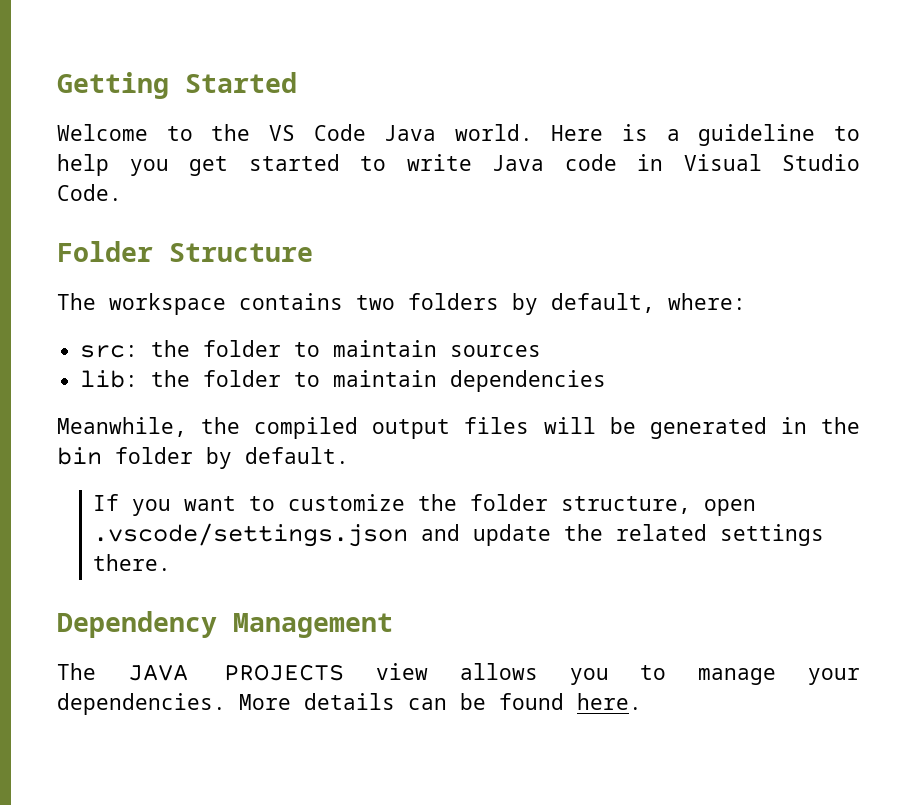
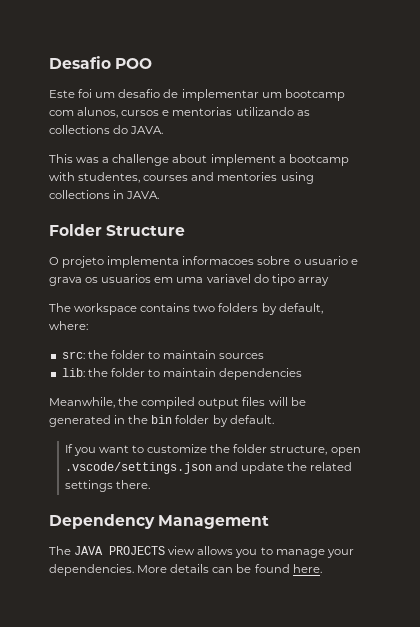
[57,72,297,99] [57,124,860,146] [57,154,860,176] [57,184,122,201] [57,241,313,262] Getting Started // Welcome to the VS Code Java world. Here is a guideline to help you get started to write Java code in Visual Studio Code. // Folder Structure -> [49,56,153,69] [49,89,345,101] [49,107,310,118] [49,125,164,134] [49,154,349,166] [49,172,314,184] [49,190,160,199] [49,224,186,236] [49,256,358,268] [49,274,329,286] Desafio POO // Este foi um desafio de implementar um bootcamp com alunos, cursos e mentorias utilizando as collections do JAVA. // This was a challenge about implement a bootcamp with studentes, courses and mentories using collections in JAVA. // Folder Structure // O projeto implementa informacoes sobre o usuario e grava os usuarios em uma variavel do tipo array

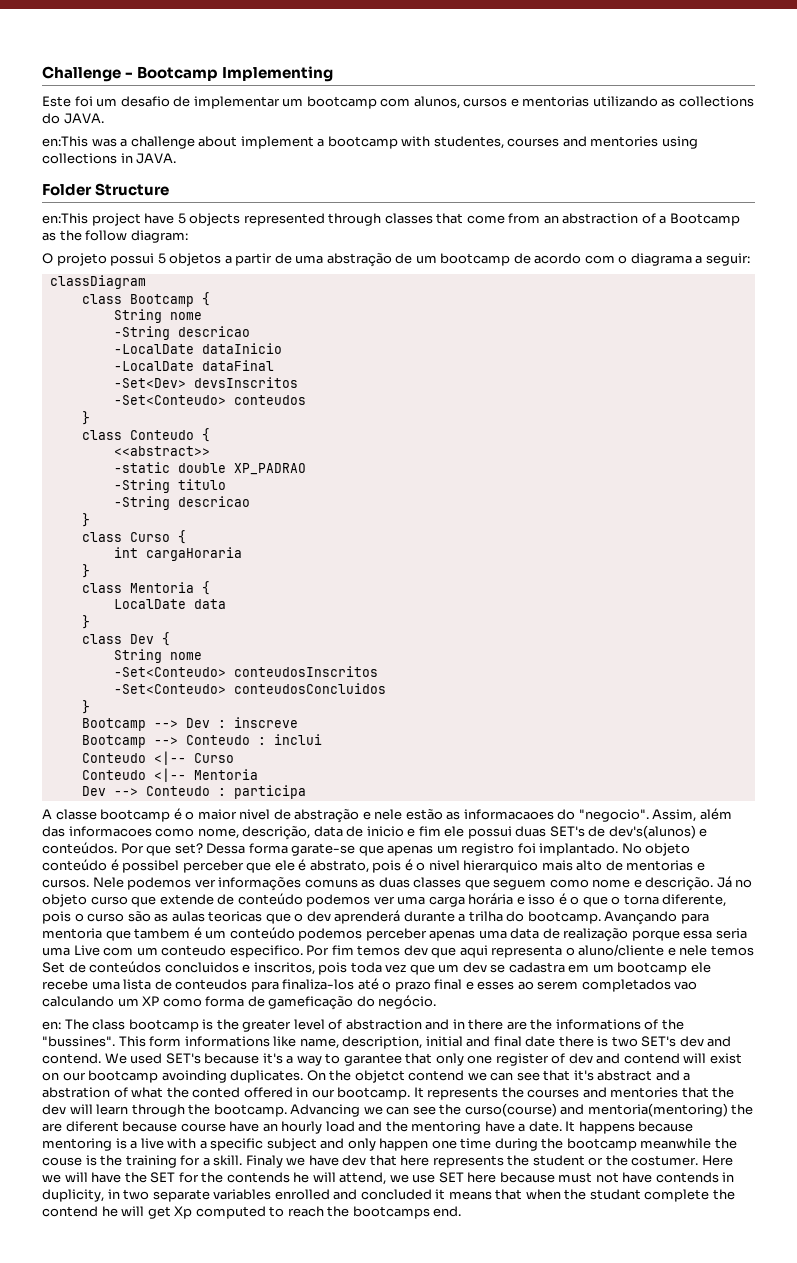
[49,56,153,69] Desafio POO -> [42,66,334,82] Challenge - Bootcamp Implementing
[49,154,73,163] This -> [42,136,88,147] en:This
[49,256,358,268] [49,274,329,286] [49,303,323,315] [49,321,88,330] [61,350,265,359] [61,368,303,380] [49,397,306,409] [49,415,274,427] [64,444,361,456] [64,462,353,474] [64,480,150,492] [49,514,270,529] [49,546,354,558] [49,564,322,576] O projeto implementa informacoes sobre o usuario e grava os usuarios em uma variavel do tipo array // The workspace contains two folders by default, where: // src: the folder to maintain sources // lib: the folder to maintain dependencies // Meanwhile, the compiled output files will be generated in the bin folder by default. // If you want to customize the folder structure, open .vscode/settings.json and update the related settings there. // Dependency Management // The JAVA PROJECTS view allows you to manage your dependencies. More details can be found here. -> [42,213,740,226] [42,230,188,243] [42,253,750,267] [49,275,146,289] [81,292,210,307] [113,309,202,323] [113,326,250,340] [113,343,282,354] [113,360,274,371] [113,377,298,388] [113,395,306,405] [81,411,90,425] [81,428,210,442] [113,446,210,456] [113,462,306,475] [113,479,226,493] [113,496,250,510] [81,513,90,527] [81,530,186,544] [113,547,242,561] [81,564,90,578] [81,581,210,595] [113,599,226,609] [81,615,90,629] [81,632,170,646] [113,649,202,663] [113,666,378,677] [113,683,386,694] [81,700,90,714] [81,717,298,731] [81,734,322,748] [81,751,234,765] [81,768,258,782] [81,785,306,799] [42,808,732,823] [42,825,708,840] [42,842,691,856] [42,859,705,873] [42,876,753,891] [42,893,727,907] [42,910,709,925] [42,927,747,942] [42,944,754,958] [42,961,711,975] [42,978,698,992] [42,995,437,1010] [42,1019,684,1032] [42,1036,732,1049] [42,1053,742,1066] [42,1070,691,1083] [42,1087,735,1100] [42,1103,754,1117] [42,1121,694,1134] [42,1138,737,1151] [42,1155,733,1168] [42,1172,735,1185] [42,1189,735,1202] [42,1206,462,1219] en:This project have 5 objects represented through classes that come from an abstraction of a Bootcamp as the follow diagram: // O projeto possui 5 objetos a partir de uma abstração de um bootcamp de acordo com o diagrama a seguir: // classDiagram // class Bootcamp { // String nome // -String descricao // -LocalDate dataInicio // -LocalDate dataFinal // -Set<Dev> devsInscritos // -Set<Conteudo> conteudos // } // class Conteudo { // <<abstract>> // -static double XP_PADRAO // -String titulo // -String descricao // } // class Curso { // int cargaHoraria // } // class Mentoria { // LocalDate data // } // class Dev { // String nome // -Set<Conteudo> conteudosInscritos // -Set<Conteudo> conteudosConcluidos // } // Bootcamp --> Dev : inscreve // Bootcamp --> Conteudo : inclui // Conteudo <|-- Curso // Conteudo <|-- Mentoria // Dev --> Conteudo : participa // A classe bootcamp é o maior nivel de abstração e nele estão as informacaoes do "negocio". Assim, além das informacoes como nome, descrição, data de inicio e fim ele possui duas SET's de dev's(alunos) e conteúdos. Por que set? Dessa forma garate-se que apenas um registro foi implantado. No objeto conteúdo é possibel perceber que ele é abstrato, pois é o nivel hierarquico mais alto de mentorias e cursos. Nele podemos ver informações comuns as duas classes que seguem como nome e descrição. Já no objeto curso que extende de conteúdo podemos ver uma carga horária e isso é o que o torna diferente, pois o curso são as aulas teoricas que o dev aprenderá durante a trilha do bootcamp. Avançando para mentoria que tambem é um conteúdo podemos perceber apenas uma data de realização porque essa seria uma Live com um conteudo especifico. Por fim temos dev que aqui representa o aluno/cliente e nele temos Set de conteúdos concluidos e inscritos, pois toda vez que um dev se cadastra em um bootcamp ele recebe uma lista de conteudos para finaliza-los até o prazo final e esses ao serem completados vao calculando um XP como forma de gameficação do negócio. // en: The class bootcamp is the greater level of abstraction and in there are the informations of the "bussines". This form informations like name, description, initial and final date there is two SET's dev and contend. We used SET's because it's a way to garantee that only one register of dev and contend will exist on our bootcamp avoinding duplicates. On the objetct contend we can see that it's abstract and a abstration of what the conted offered in our bootcamp. It represents the courses and mentories that the dev will learn through the bootcamp. Advancing we can see the curso(course) and mentoria(mentoring) the are diferent because course have an hourly load and the mentoring have a date. It happens because mentoring is a live with a specific subject and only happen one time during the bootcamp meanwhile the couse is the training for a skill. Finaly we have dev that here represents the student or the costumer. Here we will have the SET for the contends he will attend, we use SET here because must not have contends in duplicity, in two separate variables enrolled and concluded it means that when the studant complete the contend he will get Xp computed to reach the bootcamps end.

